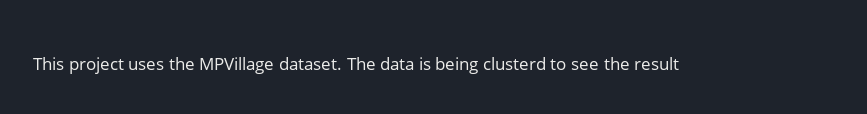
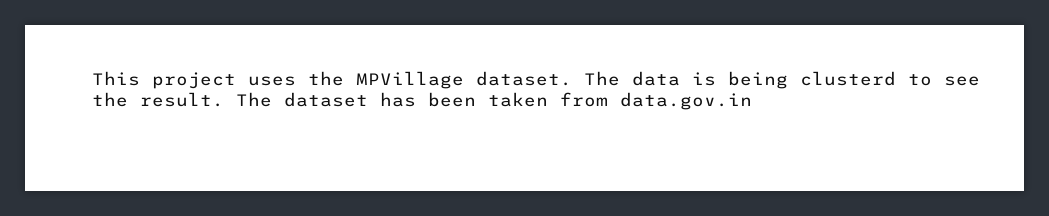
[634,57,680,70] result -> [140,92,752,110] result. The dataset has been taken from data.gov.in

